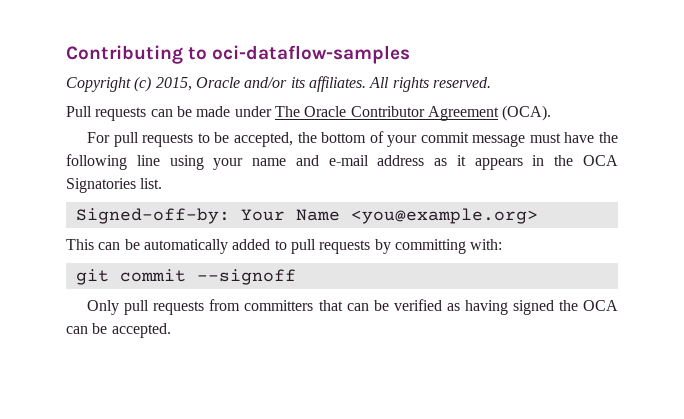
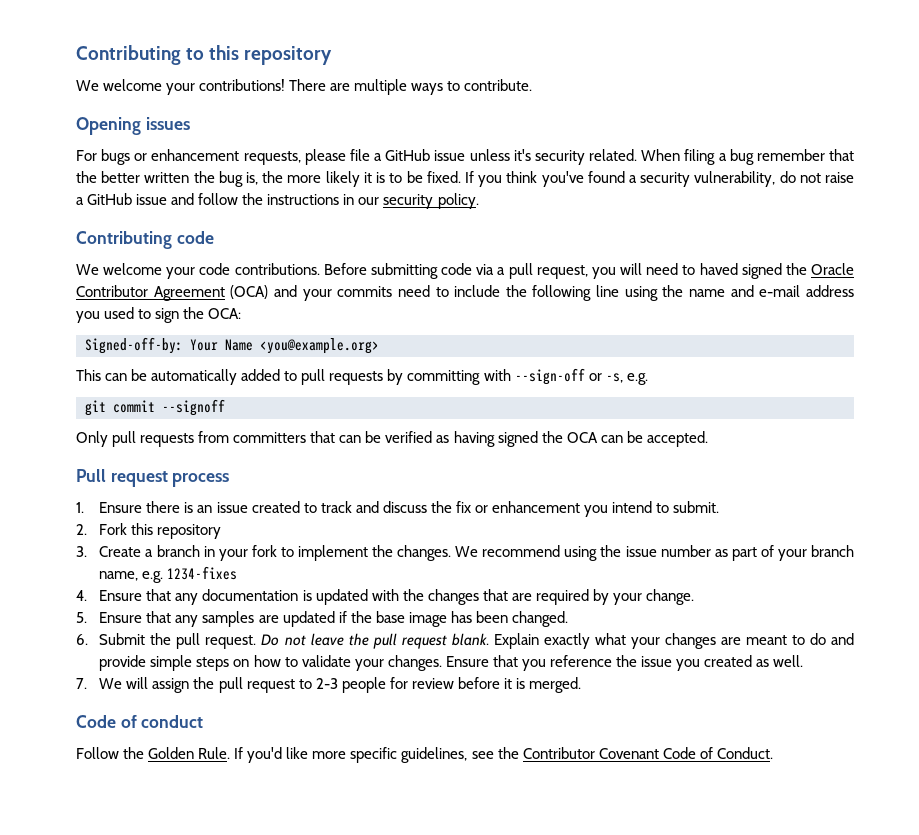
[212,45,411,64] [66,76,491,92] [66,105,552,121] [87,131,595,147] oci-dataflow-samples // Copyright (c) 2015, Oracle and/or its affiliates. All rights reserved. // Pull requests can be made under The Oracle Contributor Agreement (OCA). // For pull requests to be accepted, the bottom of your commit message must have -> [209,45,333,65] [76,79,533,95] [76,117,190,135] [76,149,854,165] [76,171,855,187] [76,193,479,209] [76,231,214,249] [76,263,854,279] [76,285,501,301] this repository // We welcome your contributions! There are multiple ways to contribute. // Opening issues // For bugs or enhancement requests, please file a GitHub issue unless it's security related. When filing a bug remember that the better written the bug is, the more likely it is to be fixed. If you think you've found a security vulnerability, do not raise a GitHub issue and follow the instructions in our security policy. // Contributing code // We welcome your code contributions. Before submitting code via a pull request, you will need to haved signed the Oracle Contributor Agreement (OCA) and your commits need to include
[213,158,244,170] your -> [662,285,684,297] the
[434,155,618,170] [66,178,163,193] as it appears in the OCA Signatories list. -> [76,307,242,323] you used to sign the OCA:
[470,239,503,250] with: -> [483,368,648,385] with --sign-off or -s, e.g.
(171, 330) none -> [76,469,230,487] [76,501,720,517] [76,523,222,539] [76,545,854,561] [99,566,238,583] [76,589,695,605] [76,611,568,627] [76,633,855,649] [99,655,804,671] [76,677,582,693] [76,715,204,728] [76,747,773,763] // Pull request process // 1. Ensure there is an issue created to track and discuss the fix or enhancement you intend to submit. // 2. Fork this repository // 3. Create a branch in your fork to implement the changes. We recommend using the issue number as part of your branch name, e.g. 1234-fixes // 4. Ensure that any documentation is updated with the changes that are required by your change. // 5. Ensure that any samples are updated if the base image has been changed. // 6. Submit the pull request. Do not leave the pull request blank. Explain exactly what your changes are meant to do and provide simple steps on how to validate your changes. Ensure that you reference the issue you created as well. // 7. We will assign the pull request to 2-3 people for review before it is merged. // Code of conduct // Follow the Golden Rule. If you'd like more specific guidelines, see the Contributor Covenant Code of Conduct.

